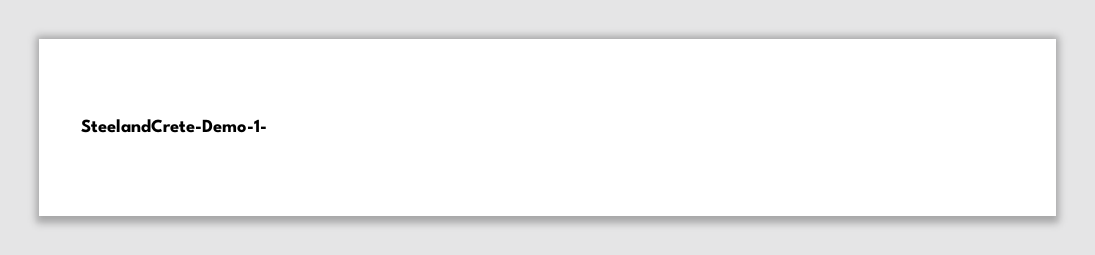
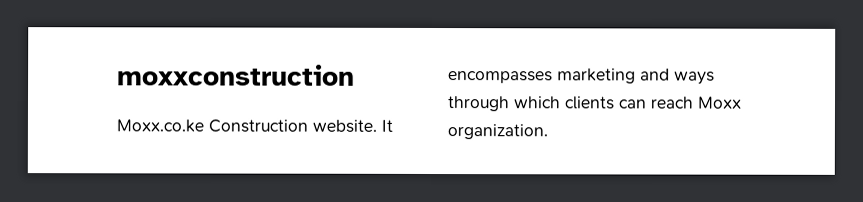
[81,119,267,133] SteelandCrete-Demo-1- -> [117,64,355,86] [116,119,393,133] [448,68,715,85] [447,96,742,112] [447,124,548,140] moxxconstruction // Moxx.co.ke Construction website. It encompasses marketing and ways through which clients can reach Moxx organization.

